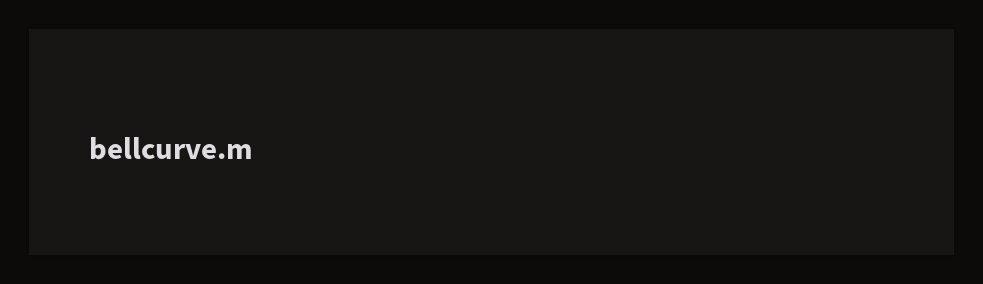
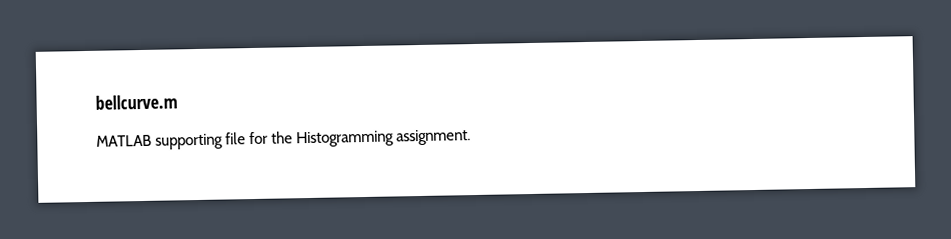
(253, 148) none -> [96,129,472,150] // MATLAB supporting file for the Histogramming assignment.

